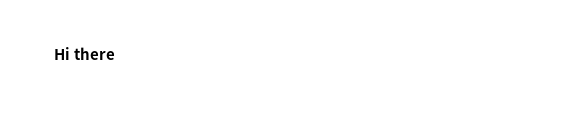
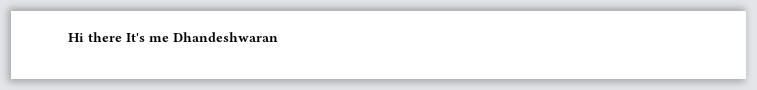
(116, 53) none -> [126,32,278,42] It's me Dhandeshwaran

